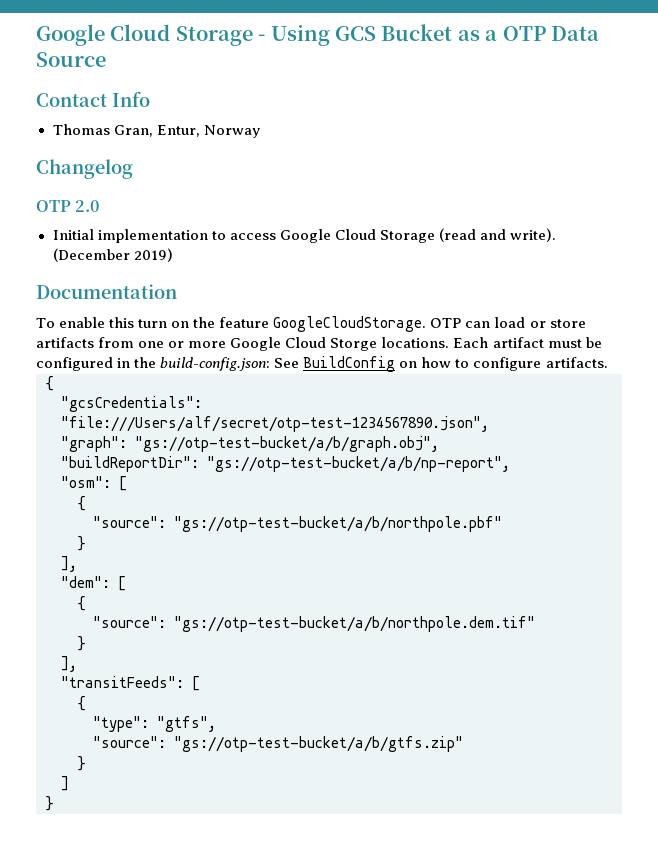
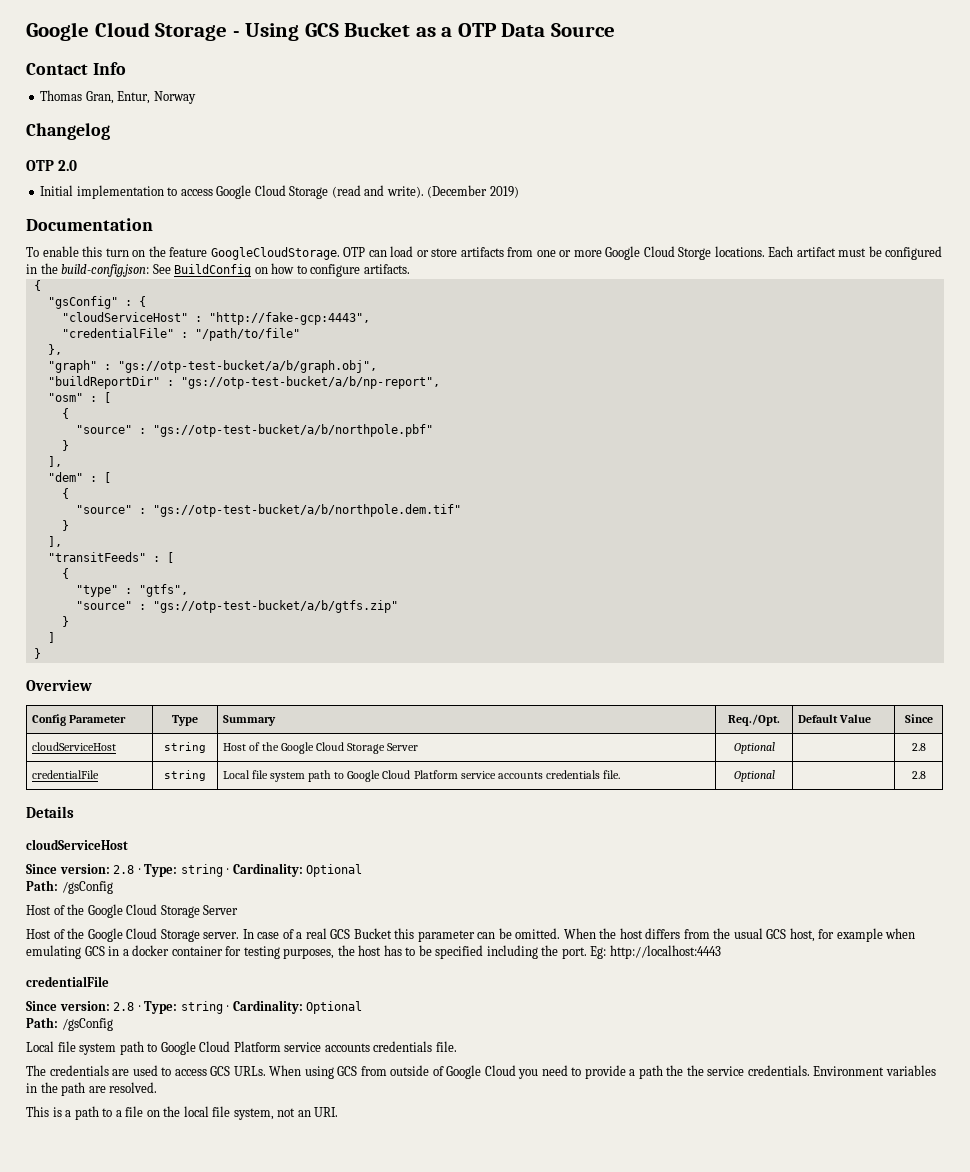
[61,396,202,412] [61,416,489,432] [61,436,127,452] "gcsCredentials": "file:///Users/alf/secret/otp-test-1234567890.json", // "graph": -> [47,296,146,309] [61,312,370,325] [61,328,300,341] [47,344,62,355] [47,360,111,373] "gsConfig" : { // "cloudServiceHost" : "http://fake-gcp:4443", // "credentialFile" : "/path/to/file" // }, // "graph" :
[61,456,199,472] "buildReportDir": -> [47,376,174,389] "buildReportDir" :
[61,476,127,491] [77,496,86,511] [93,516,166,528] "osm": [ // { // "source": -> [47,392,111,403] [61,408,69,419] [75,425,146,434] "osm" : [ // { // "source" :
[61,576,126,591] [77,596,86,611] [93,616,166,628] "dem": [ // { // "source": -> [47,472,111,483] [61,488,69,499] [75,505,146,514] "dem" : [ // { // "source" :
[61,676,200,691] [77,696,86,711] [93,716,149,732] "transitFeeds": [ // { // "type": -> [47,552,174,563] [61,568,69,579] [75,585,132,597] "transitFeeds" : [ // { // "type" :
[93,736,166,748] "source": -> [75,601,146,610] "source" :
(54, 803) none -> [26,679,92,691] [31,714,126,726] [172,715,198,726] [222,715,276,726] [728,714,780,726] [797,714,871,723] [904,714,933,723] [31,742,116,751] [164,742,206,753] [222,742,419,754] [733,742,775,754] [911,743,926,751] [31,770,99,779] [164,770,206,781] [222,770,620,782] [733,770,775,782] [911,771,926,779] [26,806,74,818] [26,839,128,850] [26,863,363,877] [26,880,113,894] [26,904,239,918] [26,928,916,942] [26,945,721,959] [26,976,109,987] [26,1000,363,1014] [26,1017,113,1031] [26,1041,457,1055] [26,1065,936,1079] [26,1082,158,1096] [26,1106,339,1120] // Overview // Config Parameter | Type | Summary | Req./Opt. | Default Value | Since // cloudServiceHost | string | Host of the Google Cloud Storage Server | Optional | | 2.8 // credentialFile | string | Local file system path to Google Cloud Platform service accounts credentials file. | Optional | | 2.8 // Details // cloudServiceHost // Since version: 2.8 ∙ Type: string ∙ Cardinality: Optional // Path: /gsConfig // Host of the Google Cloud Storage Server // Host of the Google Cloud Storage server. In case of a real GCS Bucket this parameter can be omitted. When the host differs from the usual GCS host, for example when emulating GCS in a docker container for testing purposes, the host has to be specified including the port. Eg: http://localhost:4443 // credentialFile // Since version: 2.8 ∙ Type: string ∙ Cardinality: Optional // Path: /gsConfig // Local file system path to Google Cloud Platform service accounts credentials file. // The credentials are used to access GCS URLs. When using GCS from outside of Google Cloud you need to provide a path the the service credentials. Environment variables in the path are resolved. // This is a path to a file on the local file system, not an URI.

